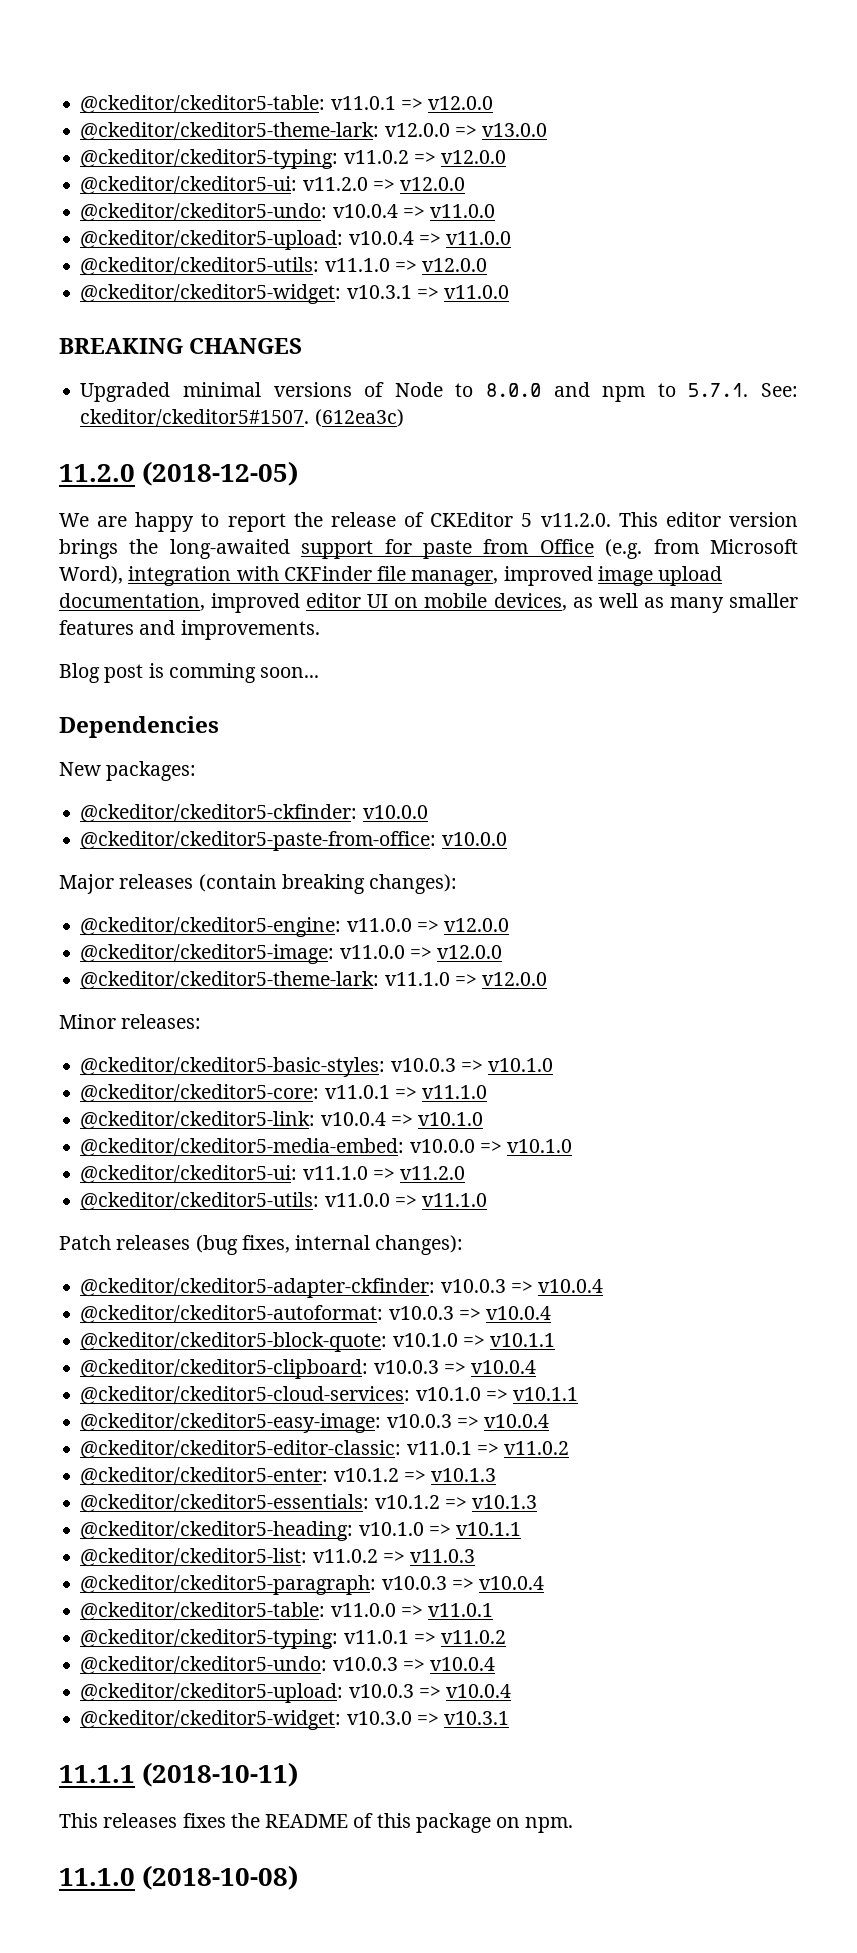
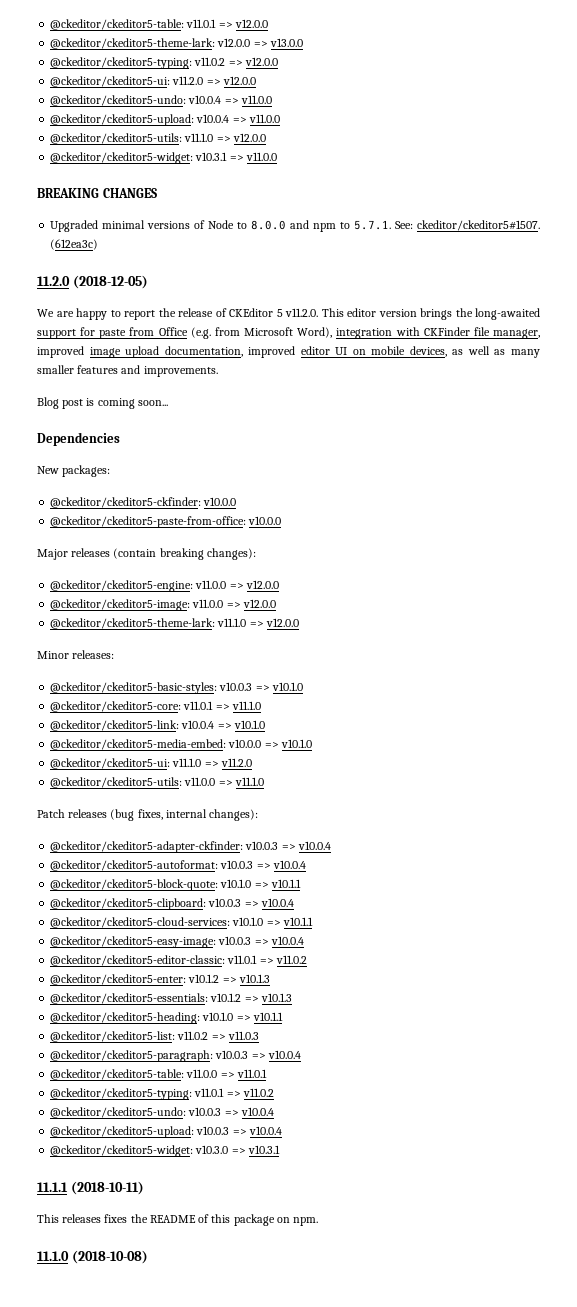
[168,663,256,683] comming -> [97,398,135,409] coming

